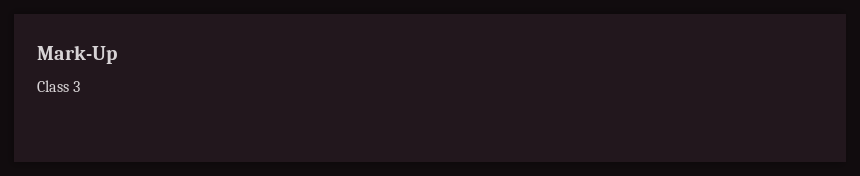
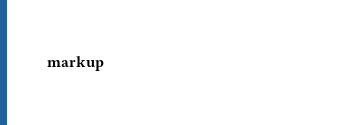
[37,45,117,64] [37,80,81,92] Mark-Up // Class 3 -> [47,56,104,71] markup

